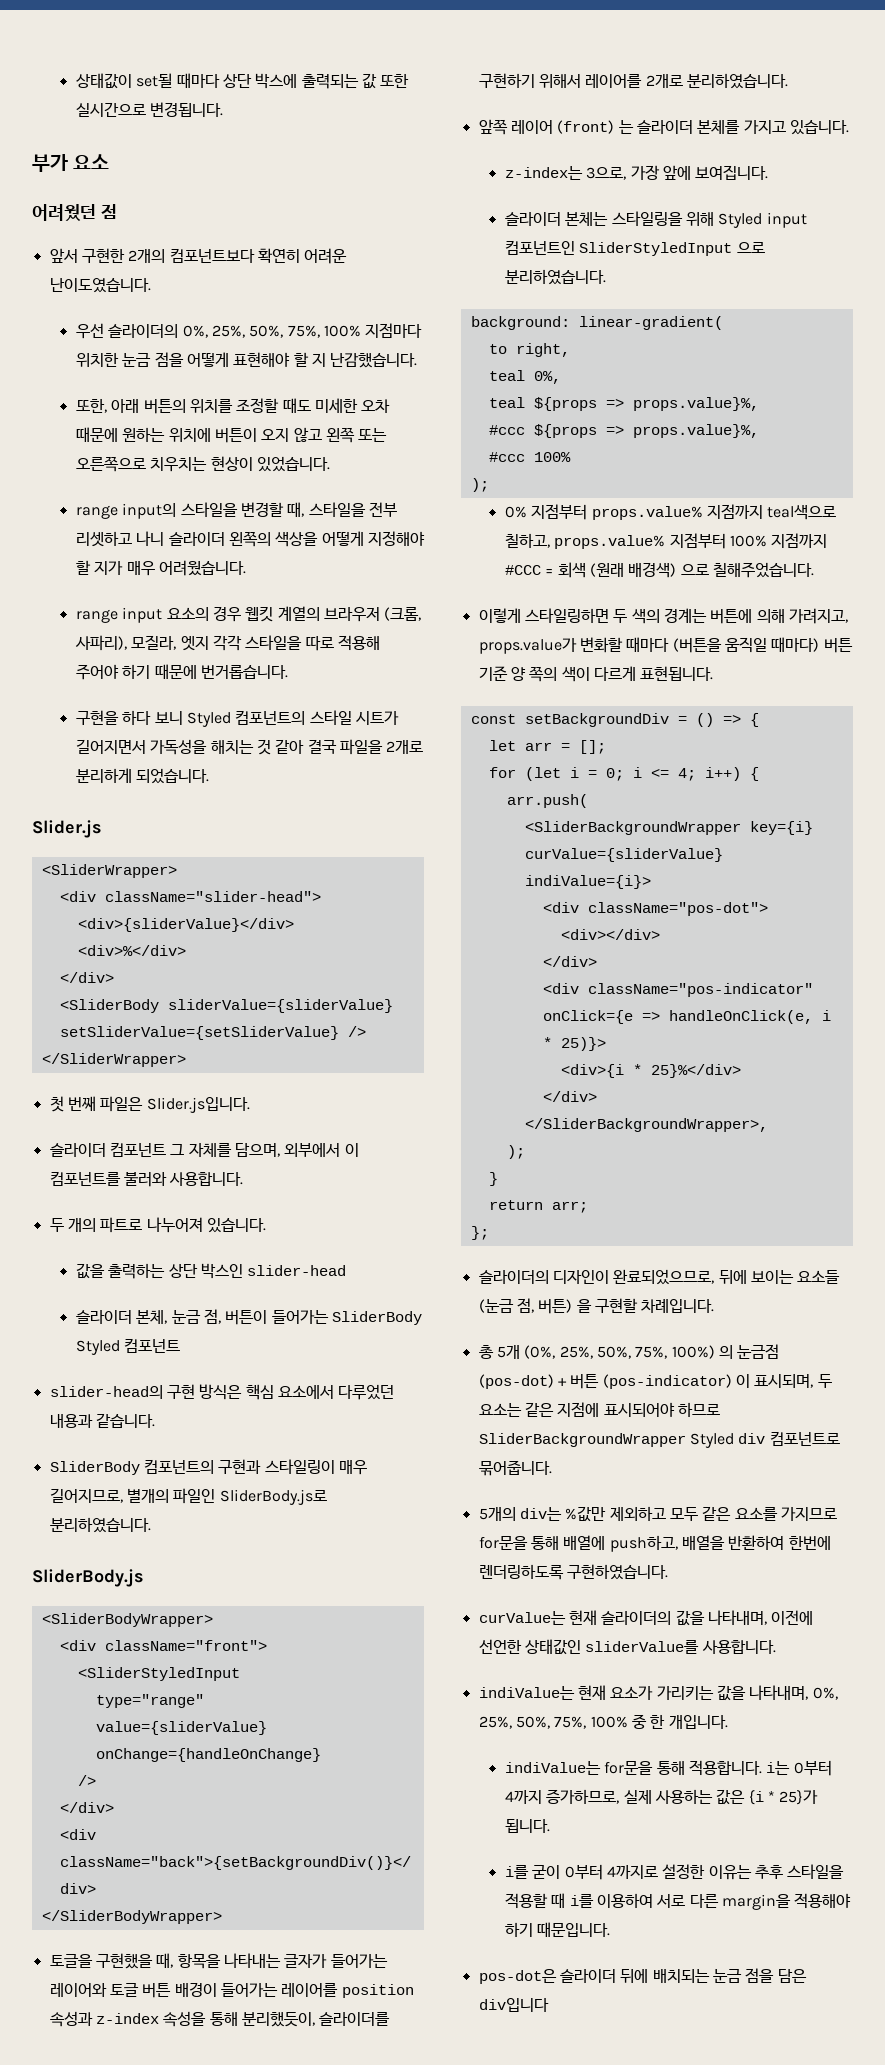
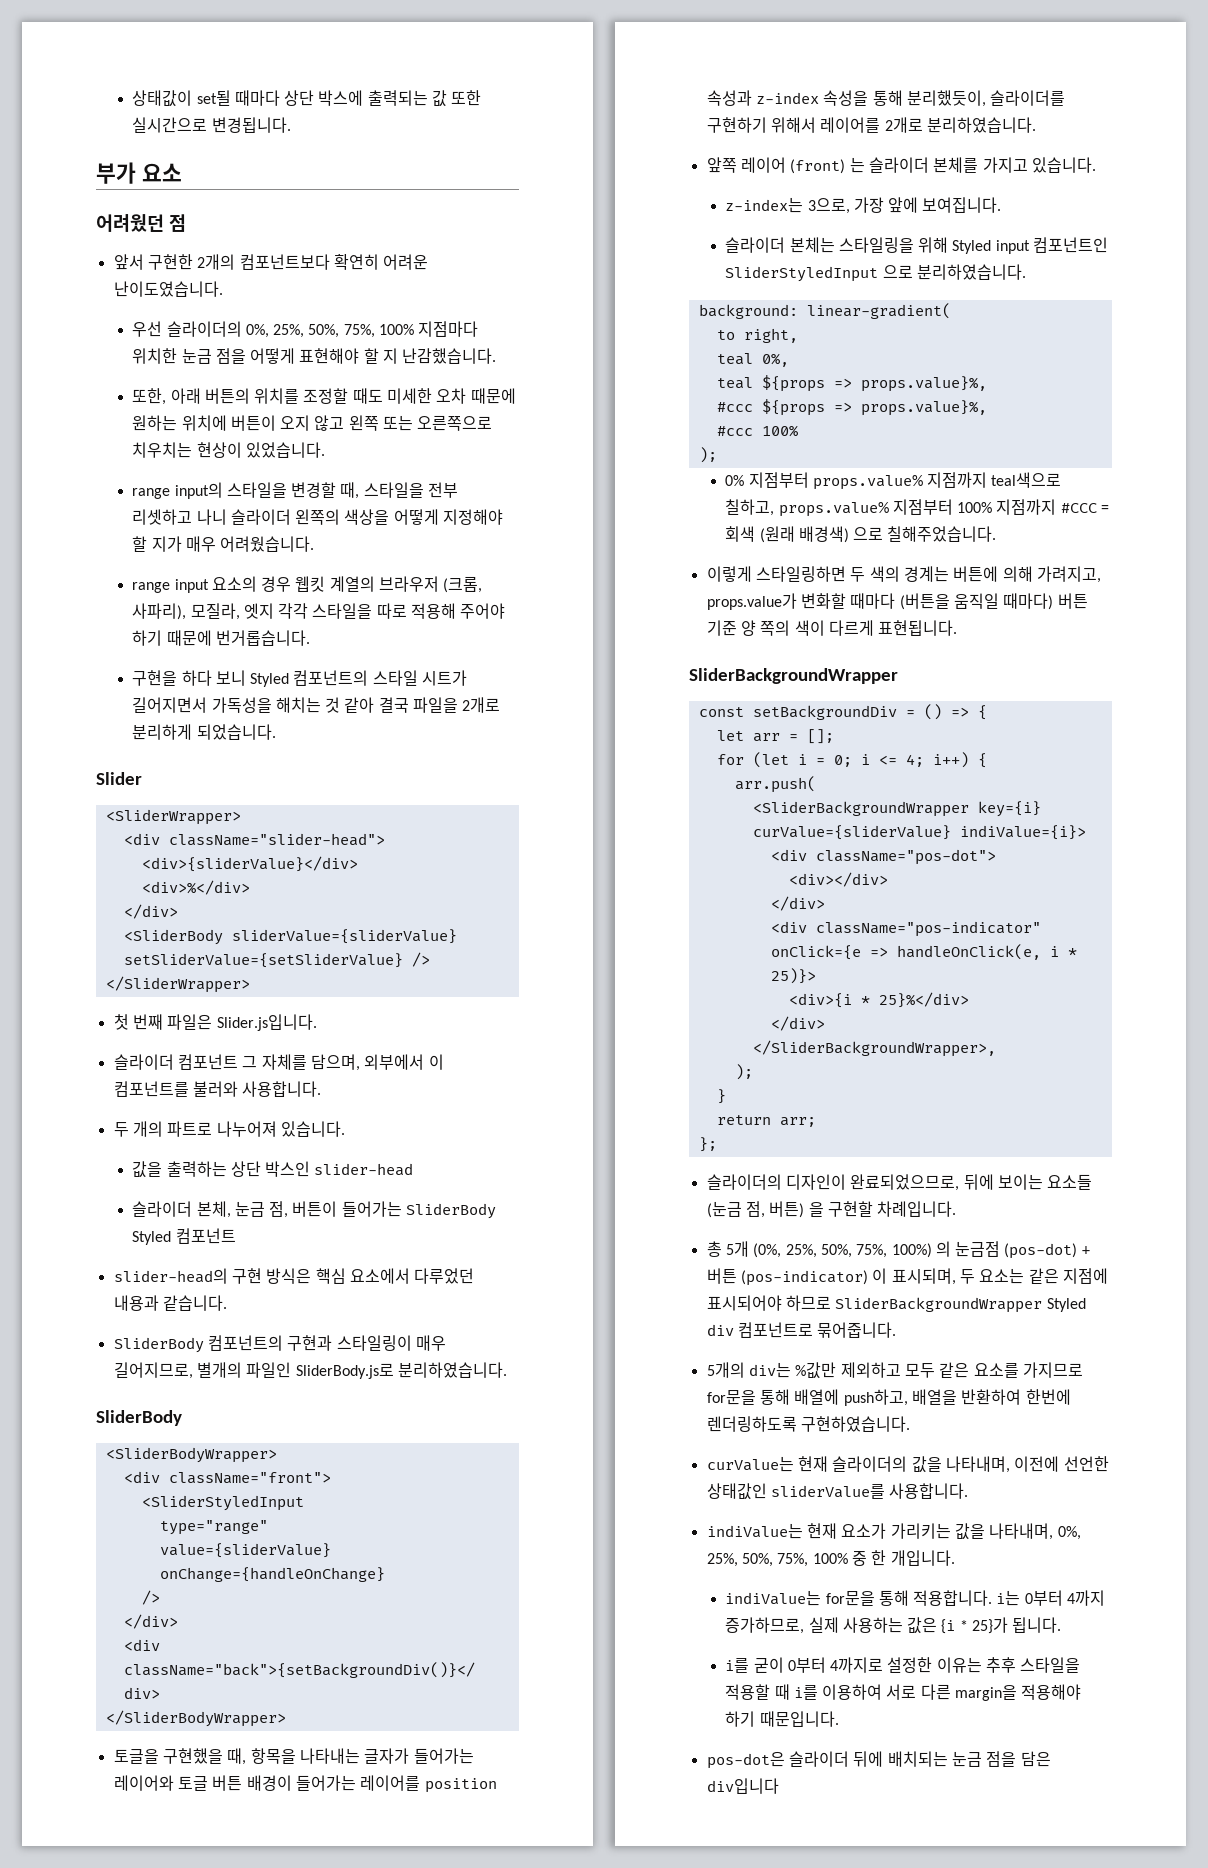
[32,820,102,838] Slider.js -> [96,772,142,785] Slider
[32,1569,144,1587] SliderBody.js -> [96,1410,182,1426] SliderBody
(714, 673) none -> [689,668,898,684] // SliderBackgroundWrapper

